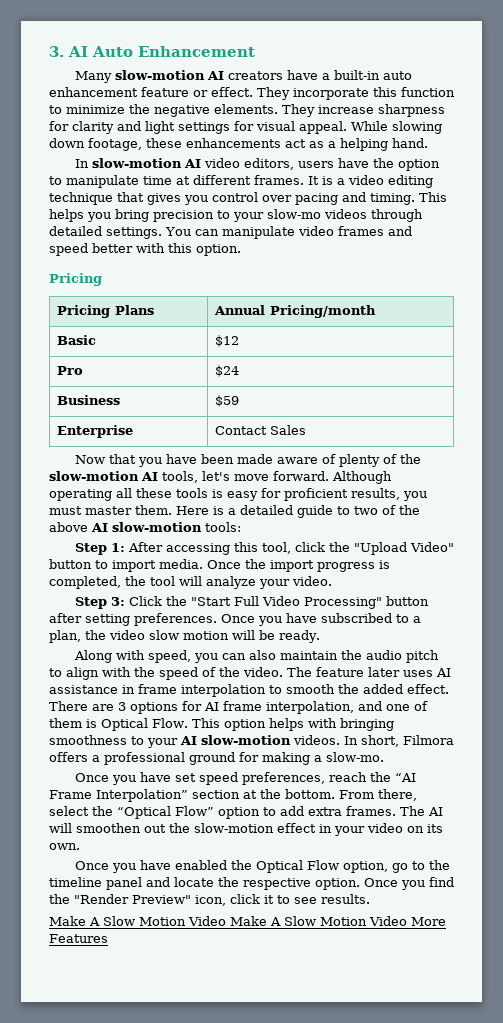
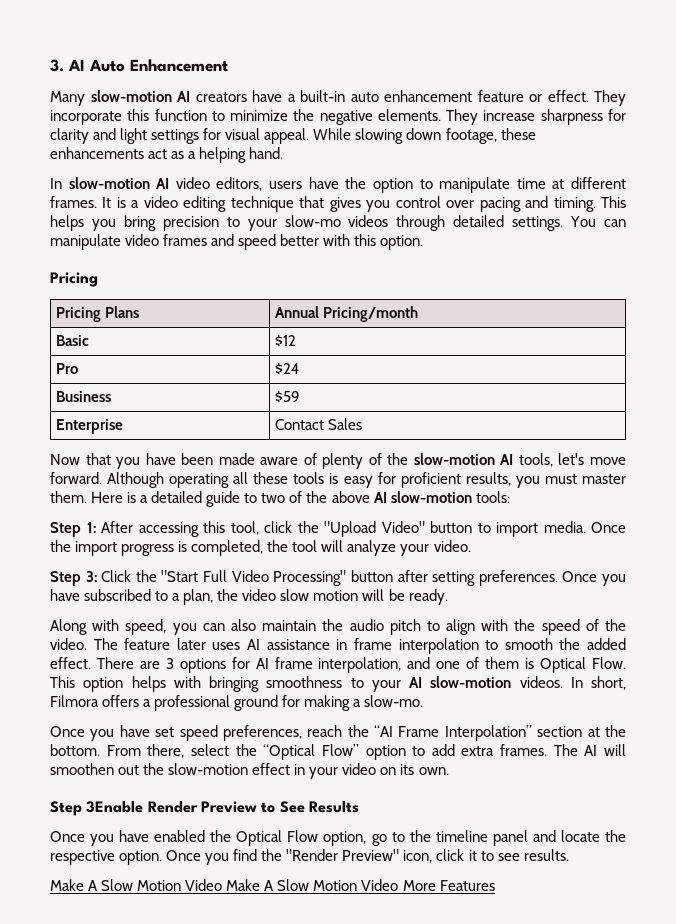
(80, 846) none -> [50,801,359,816] // Step 3Enable Render Preview to See Results

